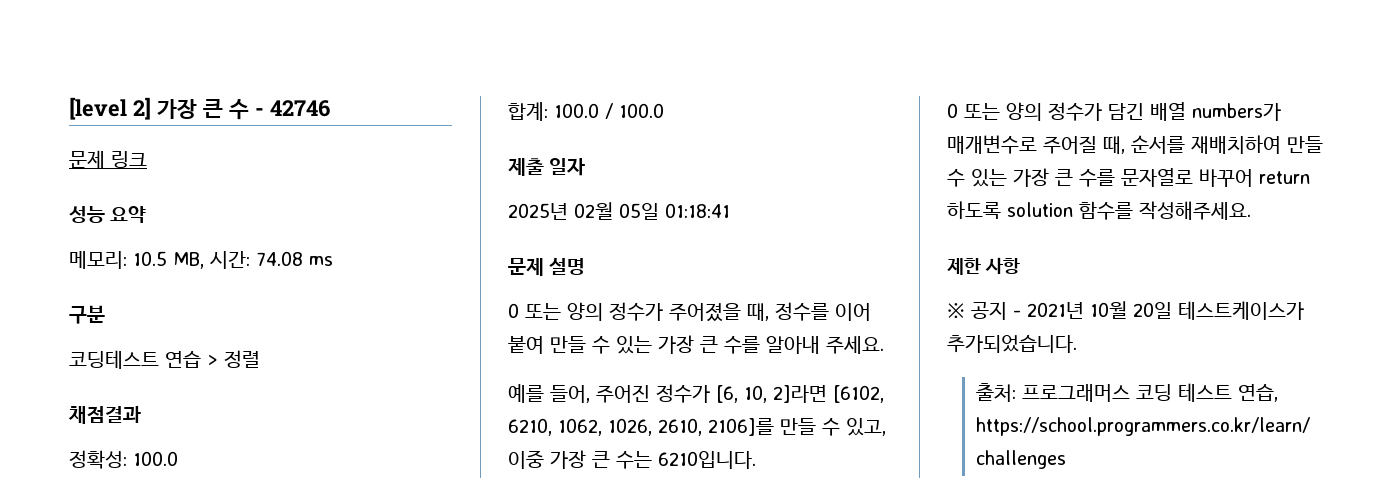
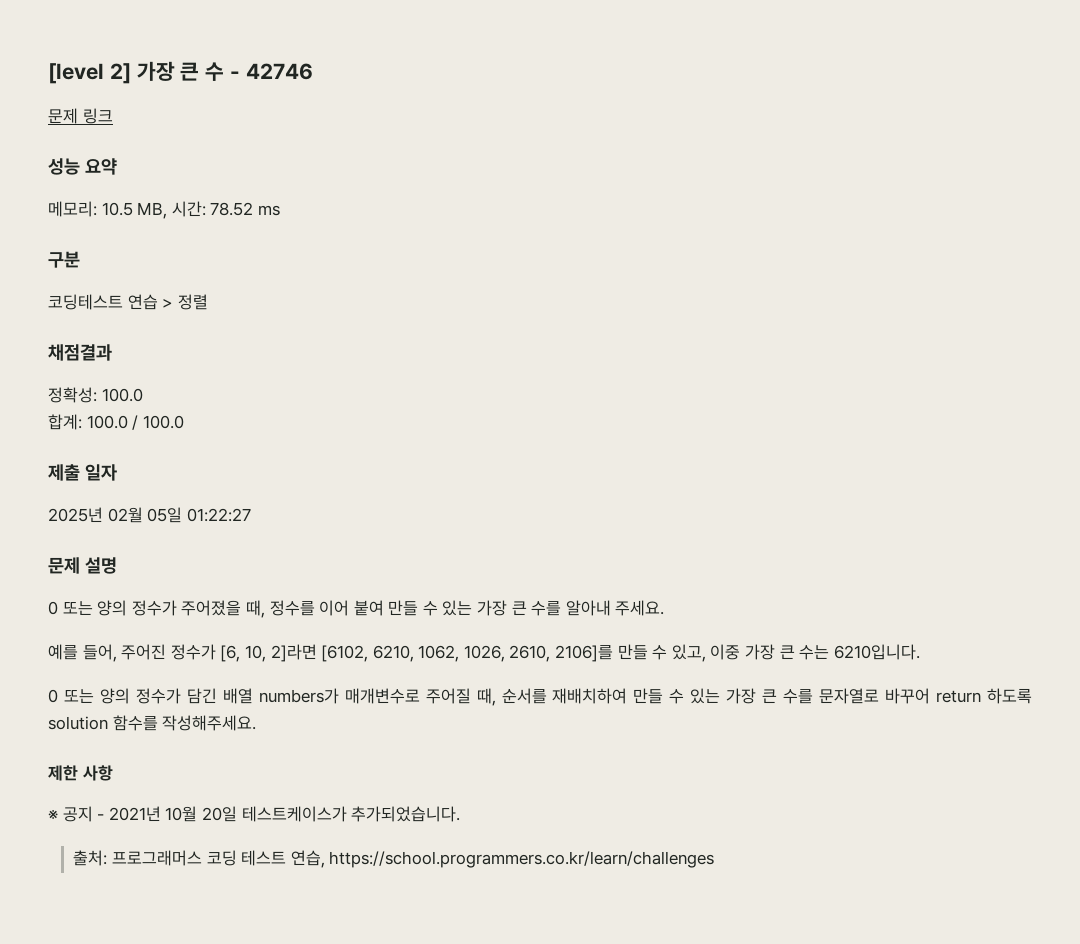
[256,251,303,266] 74.08 -> [210,202,254,216] 78.52
[665,203,730,218] 01:18:41 -> [186,508,251,522] 01:22:27

